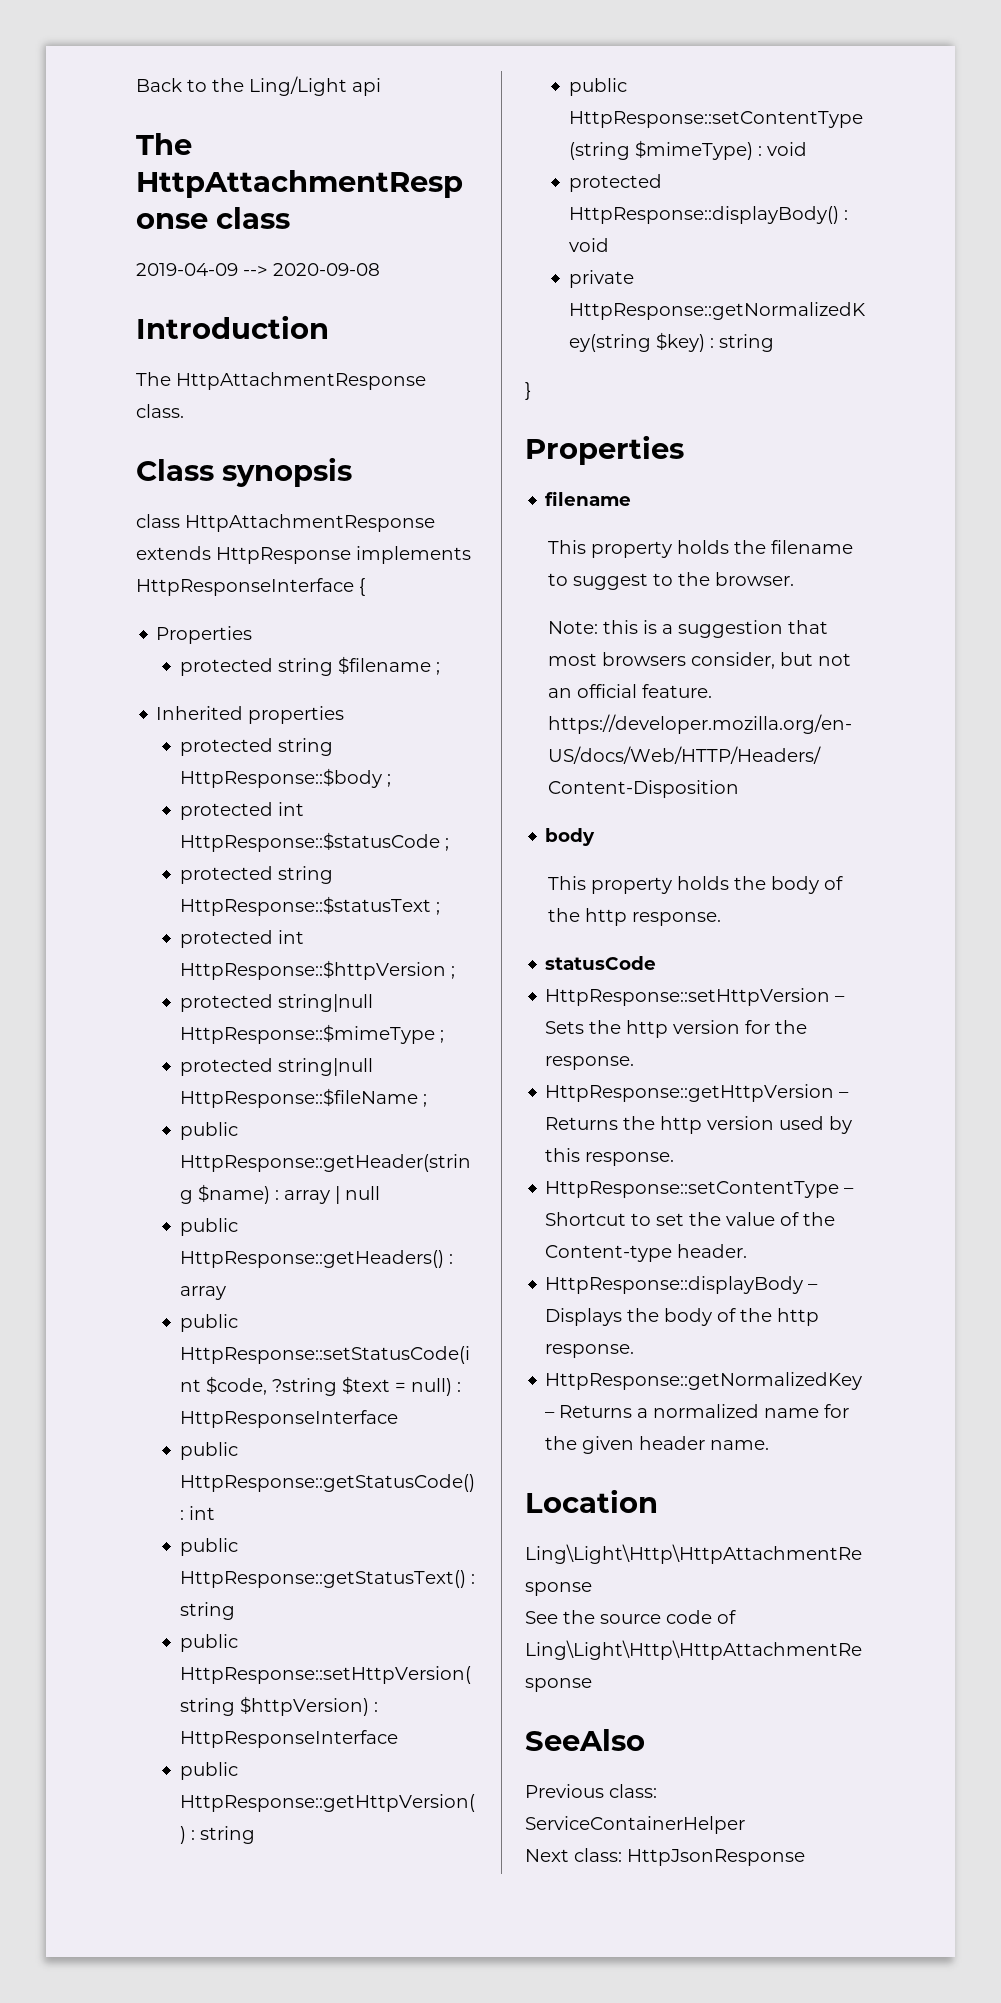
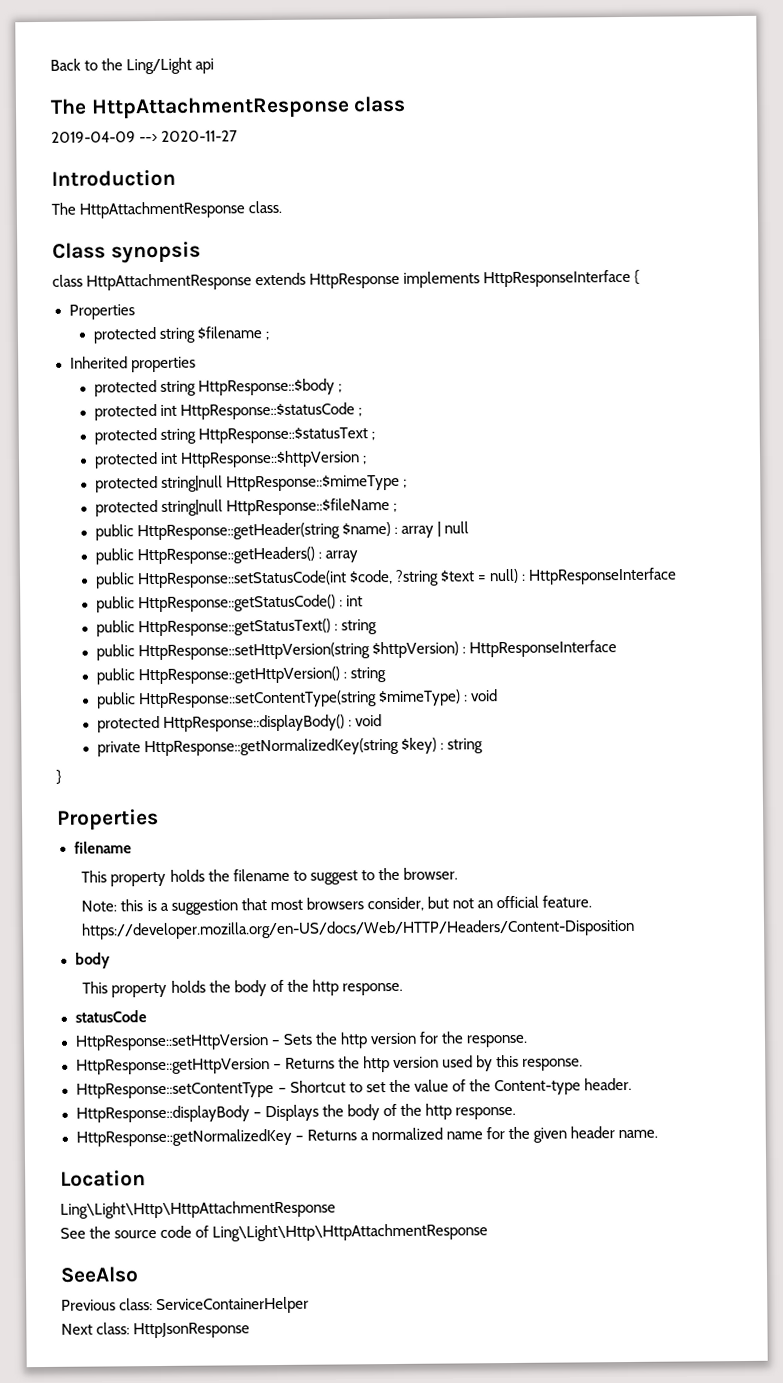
[273,263,380,276] 2020-09-08 -> [161,130,239,142] 2020-11-27

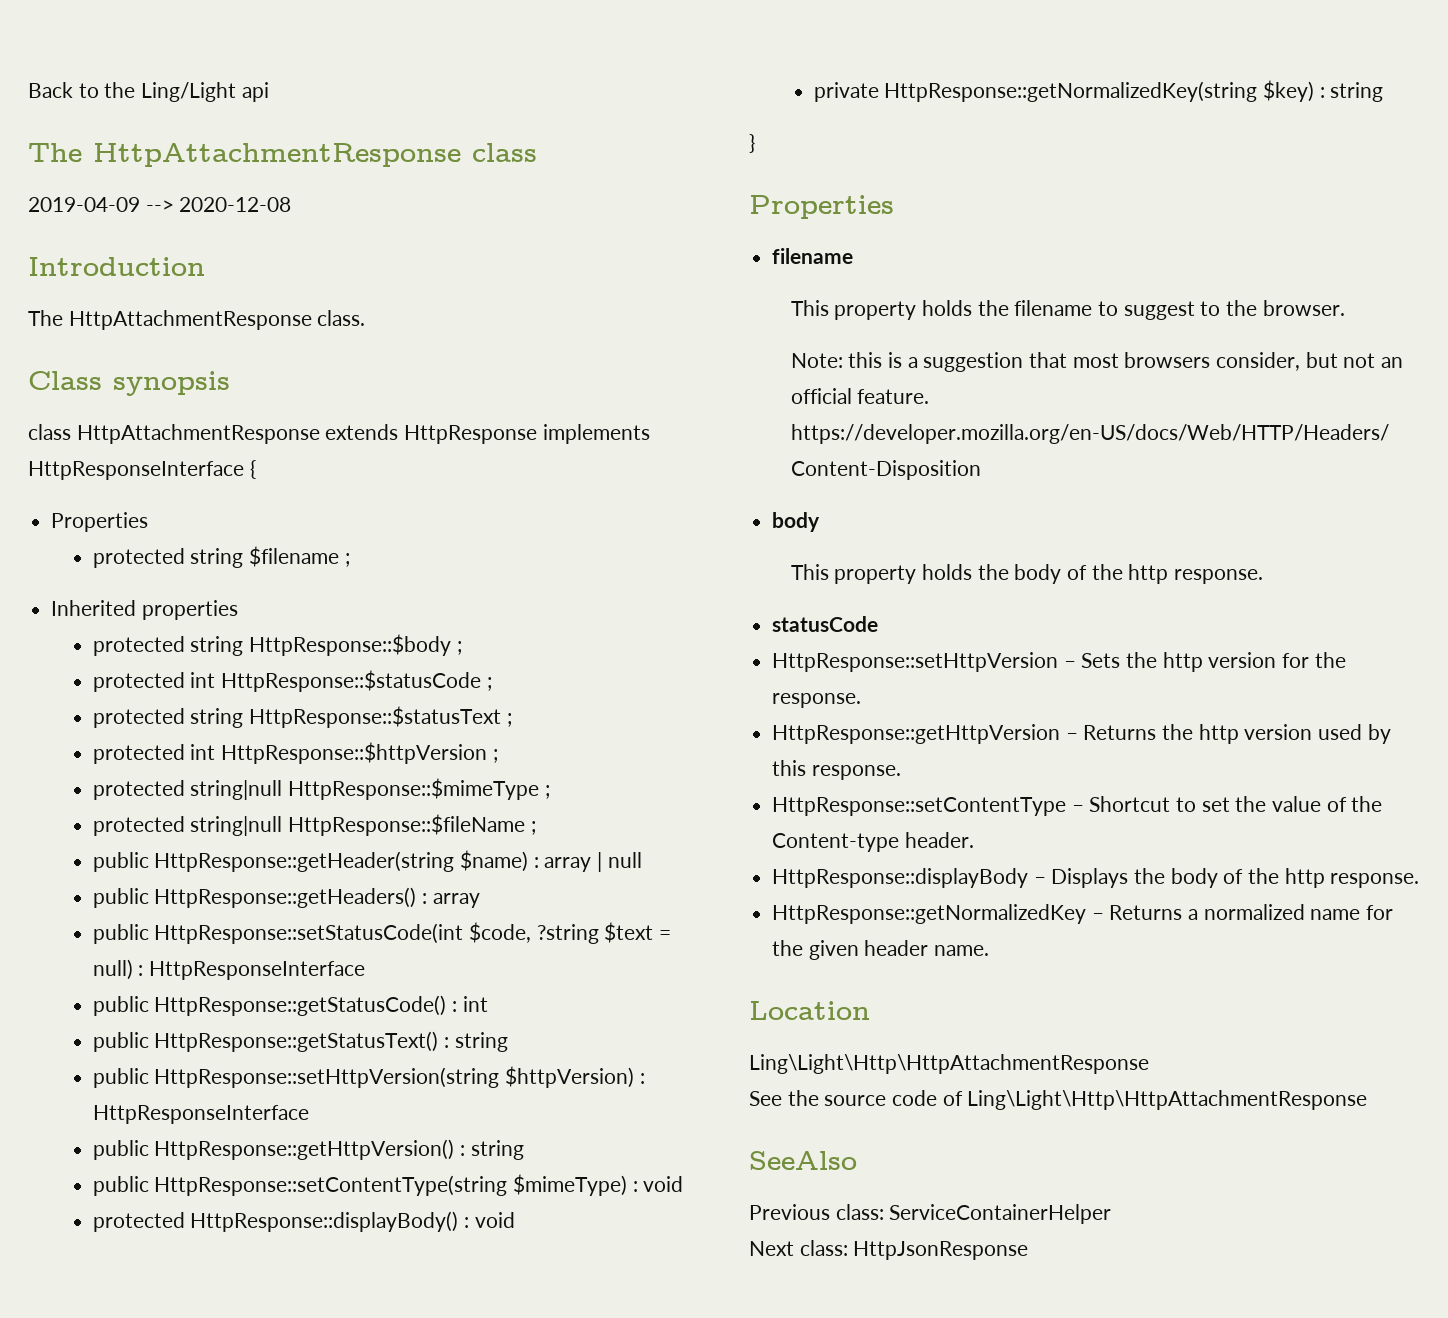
[161,130,239,142] 2020-11-27 -> [179,197,292,212] 2020-12-08

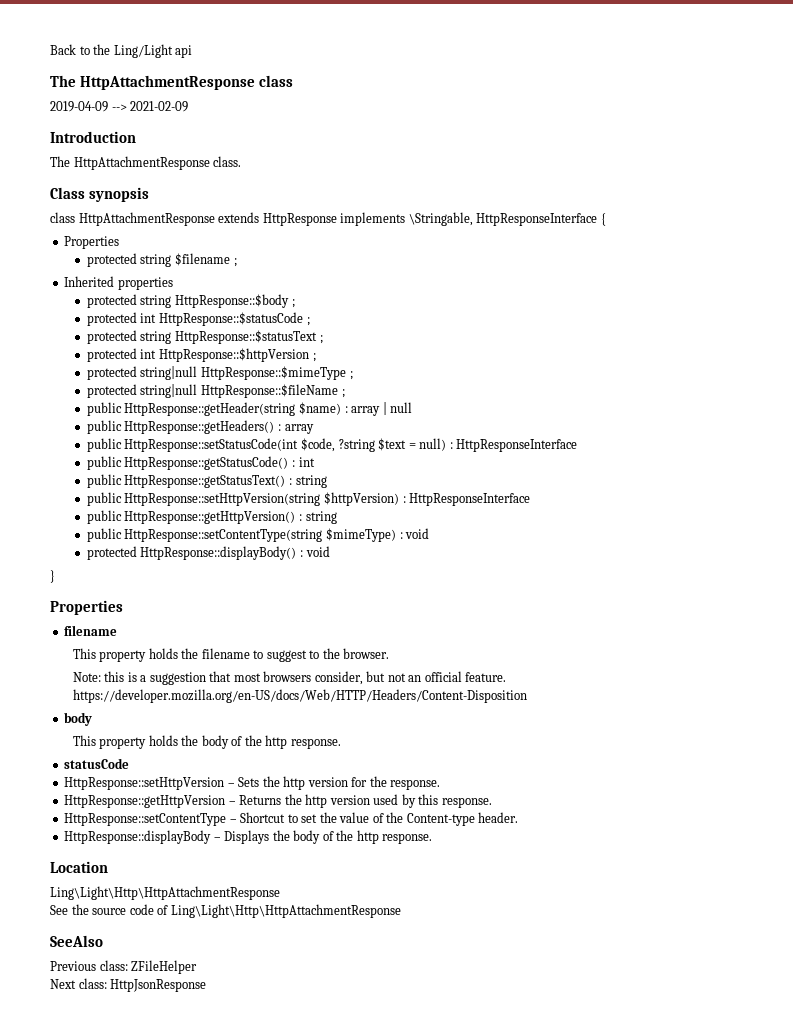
[179,197,292,212] 2020-12-08 -> [130,101,189,112] 2021-02-09
(650, 434) none -> [408,212,473,226] \Stringable,
[813,80,1384,102] // private HttpResponse::getNormalizedKey(string $key) : string -> (330, 551) none
[772,904,1394,924] [772,940,990,960] // HttpResponse::getNormalizedKey – Returns a normalized name for the given header name. -> (433, 838) none
[889,1204,1112,1224] ServiceContainerHelper -> [131,960,198,974] ZFileHelper

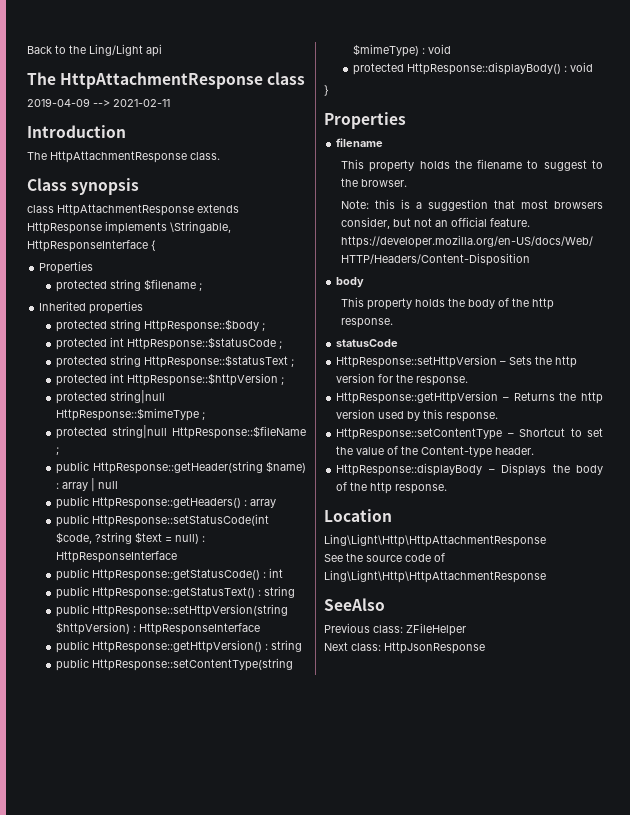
[130,101,189,112] 2021-02-09 -> [113,99,170,107] 2021-02-11

